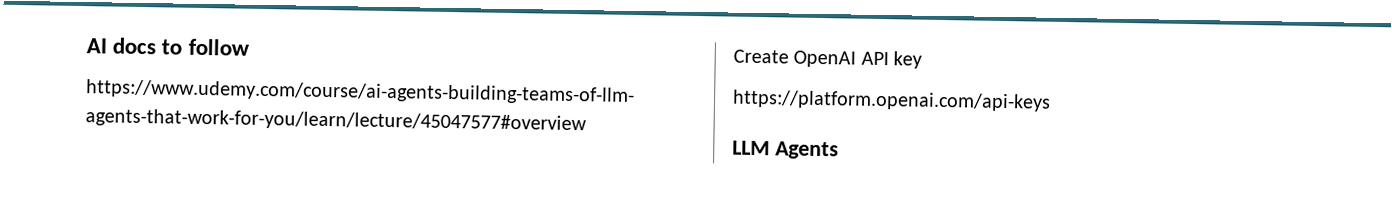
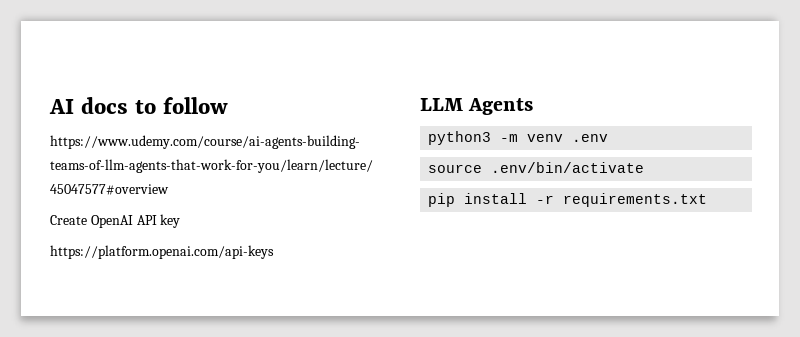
(839, 150) none -> [428,131,609,145] [428,162,645,173] [428,193,708,207] // python3 -m venv .env // source .env/bin/activate // pip install -r requirements.txt

